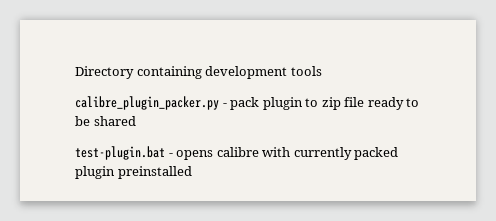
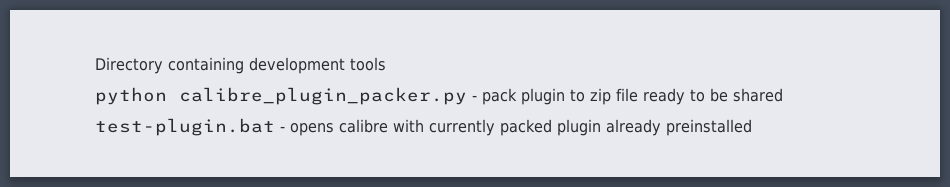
(322, 71) none -> [95,87,167,105] python
(115, 172) none -> [606,119,661,136] already

